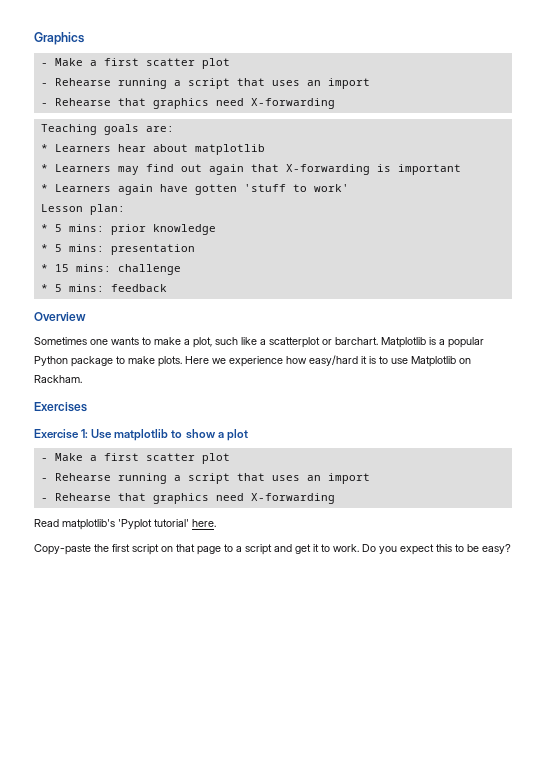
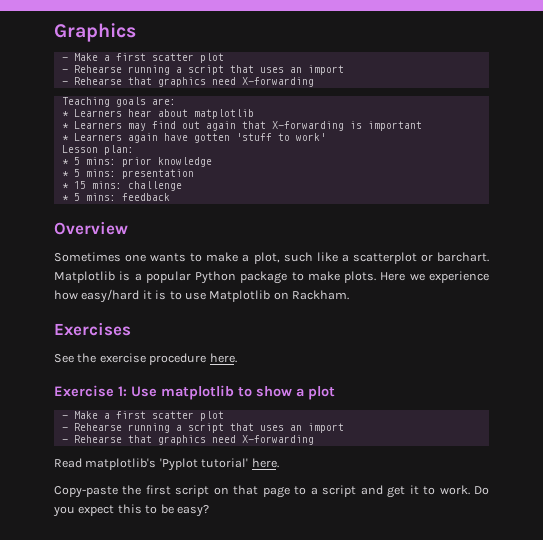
(87, 407) none -> [54,353,237,365] // See the exercise procedure here.

